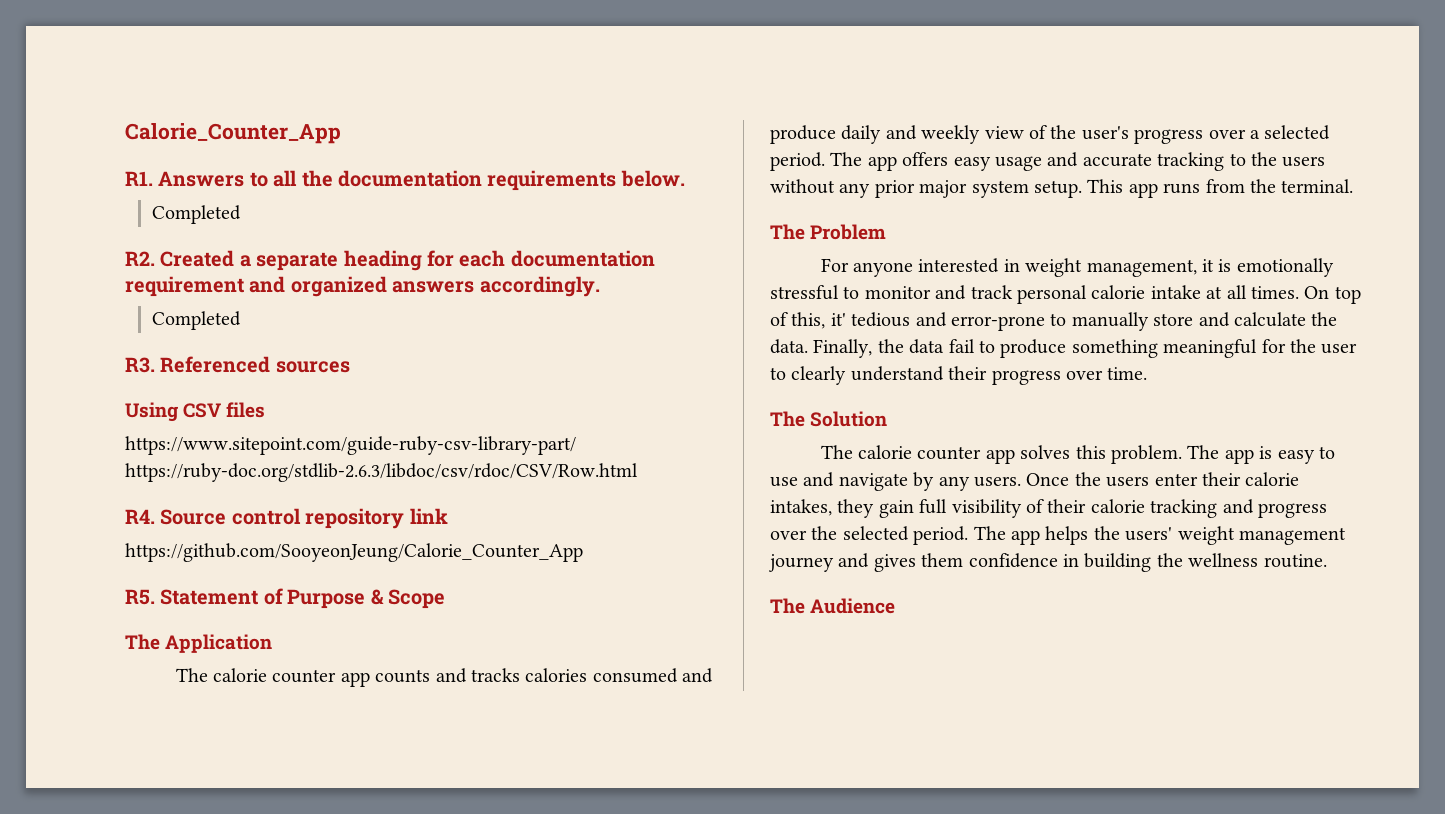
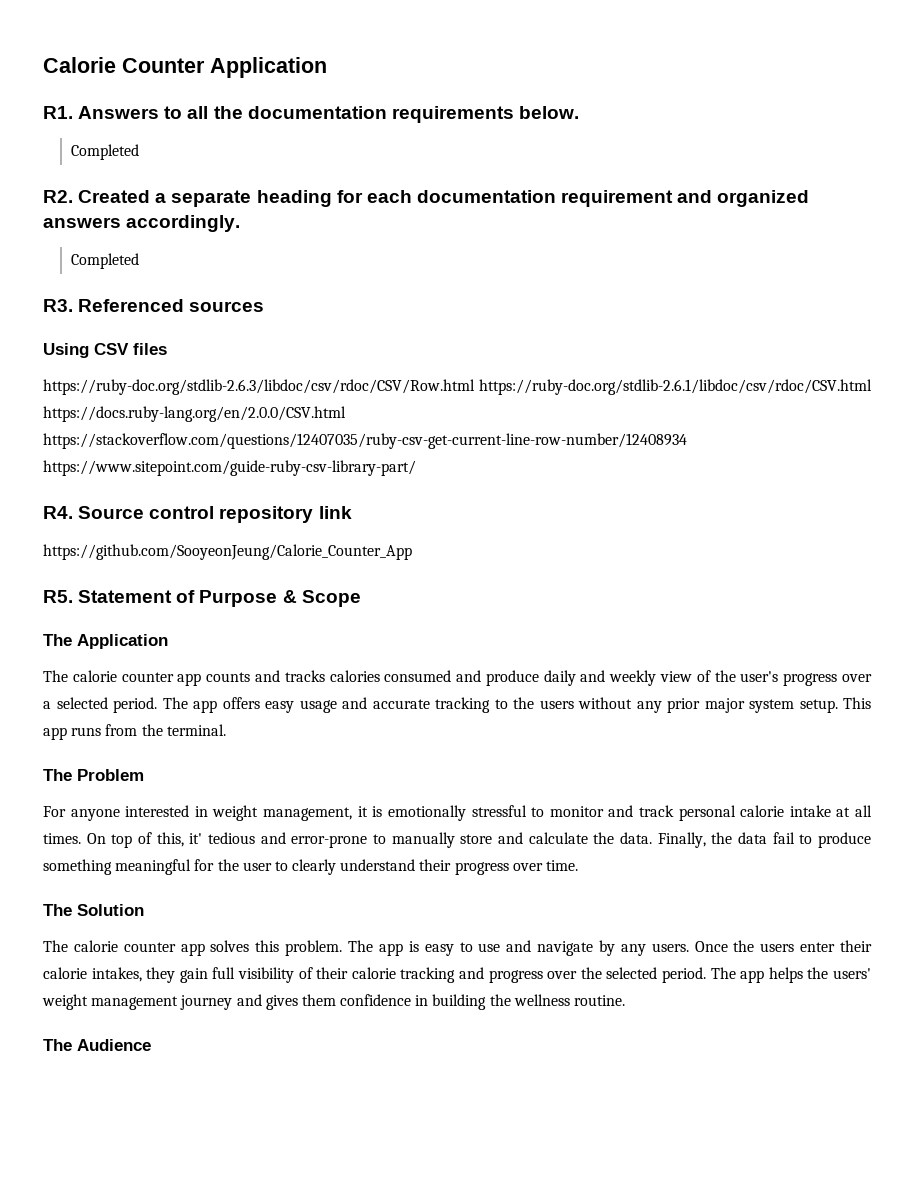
[125,123,341,144] Calorie_Counter_App -> [43,57,327,78] Calorie Counter Application
(266, 410) none -> [43,379,872,395] [43,406,346,422] [43,433,687,449] https://ruby-doc.org/stdlib-2.6.3/libdoc/csv/rdoc/CSV/Row.html https://ruby-doc.org/stdlib-2.6.1/libdoc/csv/rdoc/CSV.html https://docs.ruby-lang.org/en/2.0.0/CSV.html https://stackoverflow.com/questions/12407035/ruby-csv-get-current-line-row-number/12408934
[125,463,638,482] https://ruby-doc.org/stdlib-2.6.3/libdoc/csv/rdoc/CSV/Row.html -> (416, 468) none

